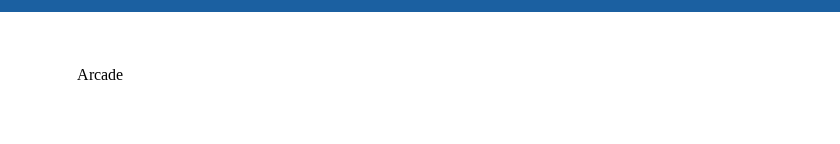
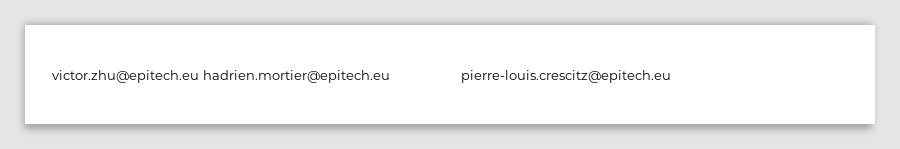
[77,69,123,80] Arcade -> [52,70,671,83] victor.zhu@epitech.eu hadrien.mortier@epitech.eu pierre-louis.crescitz@epitech.eu

